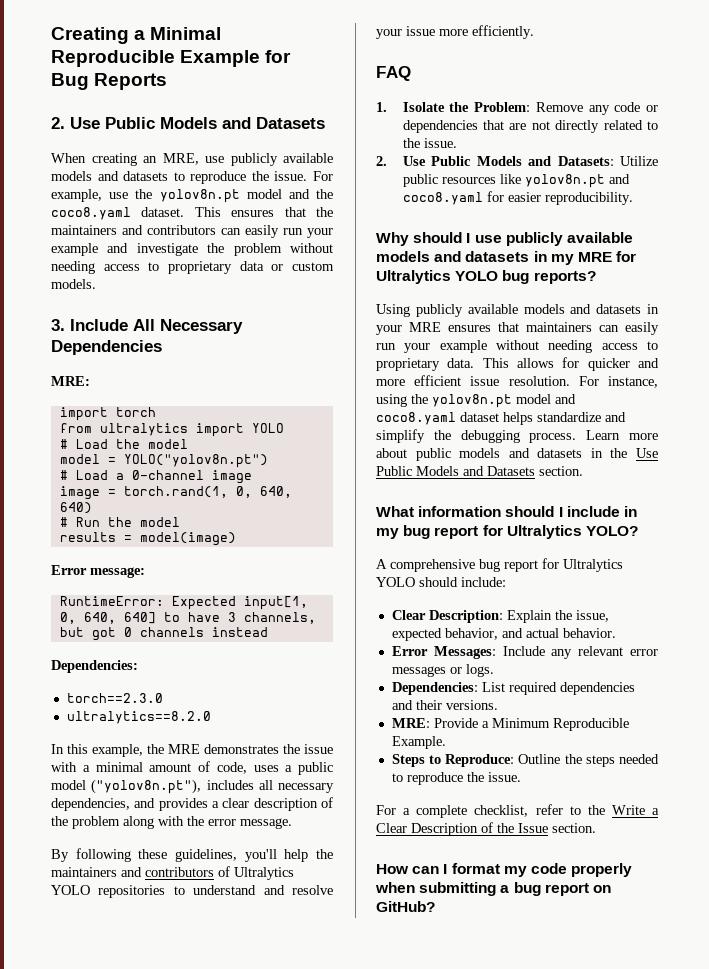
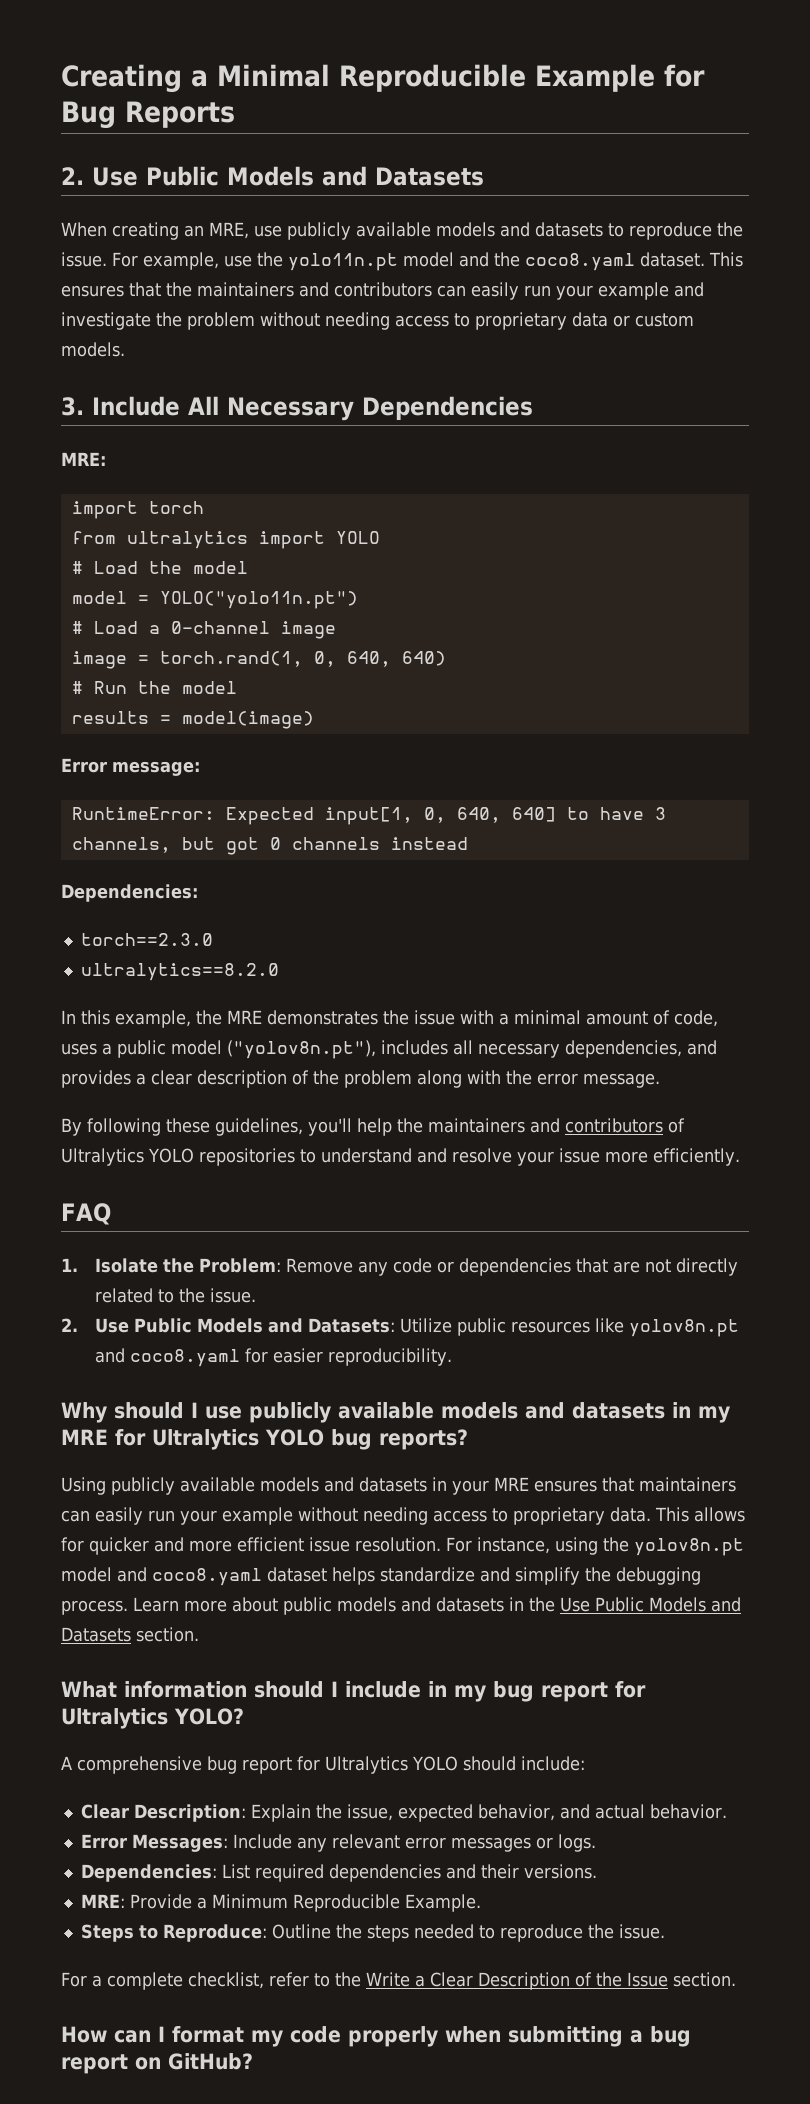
[159,189,240,203] yolov8n.pt -> [288,253,398,271] yolo11n.pt
[123,454,268,468] YOLO("yolov8n.pt") -> [159,591,358,609] YOLO("yolo11n.pt")

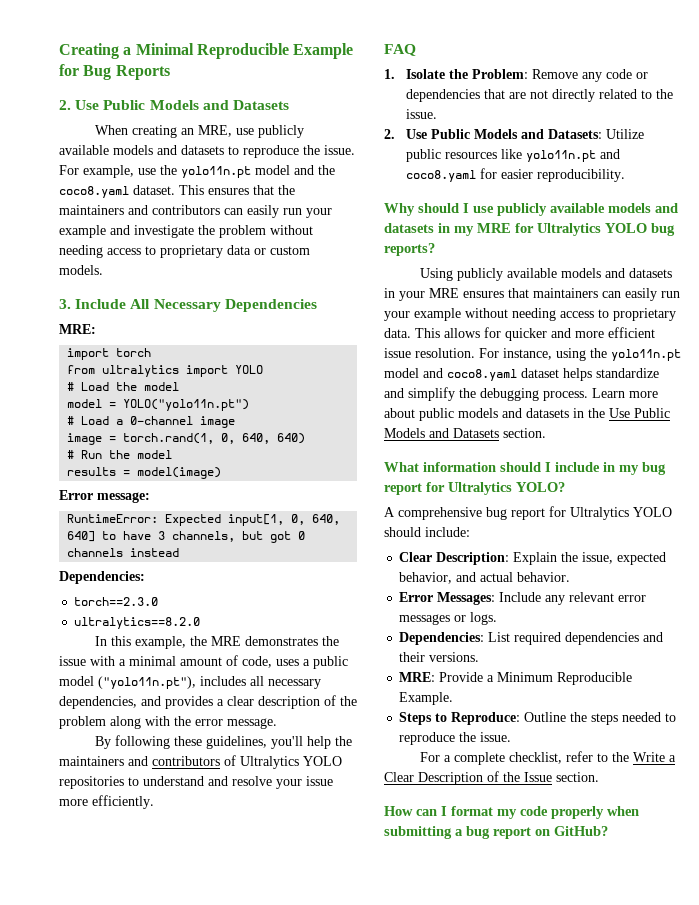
[227,1040,376,1059] ("yolov8n.pt"), -> [98,676,196,689] ("yolo11n.pt"),
[629,1319,740,1337] yolov8n.pt -> [526,150,597,162] yolo11n.pt
[634,1538,744,1556] yolov8n.pt -> [611,349,681,361] yolo11n.pt

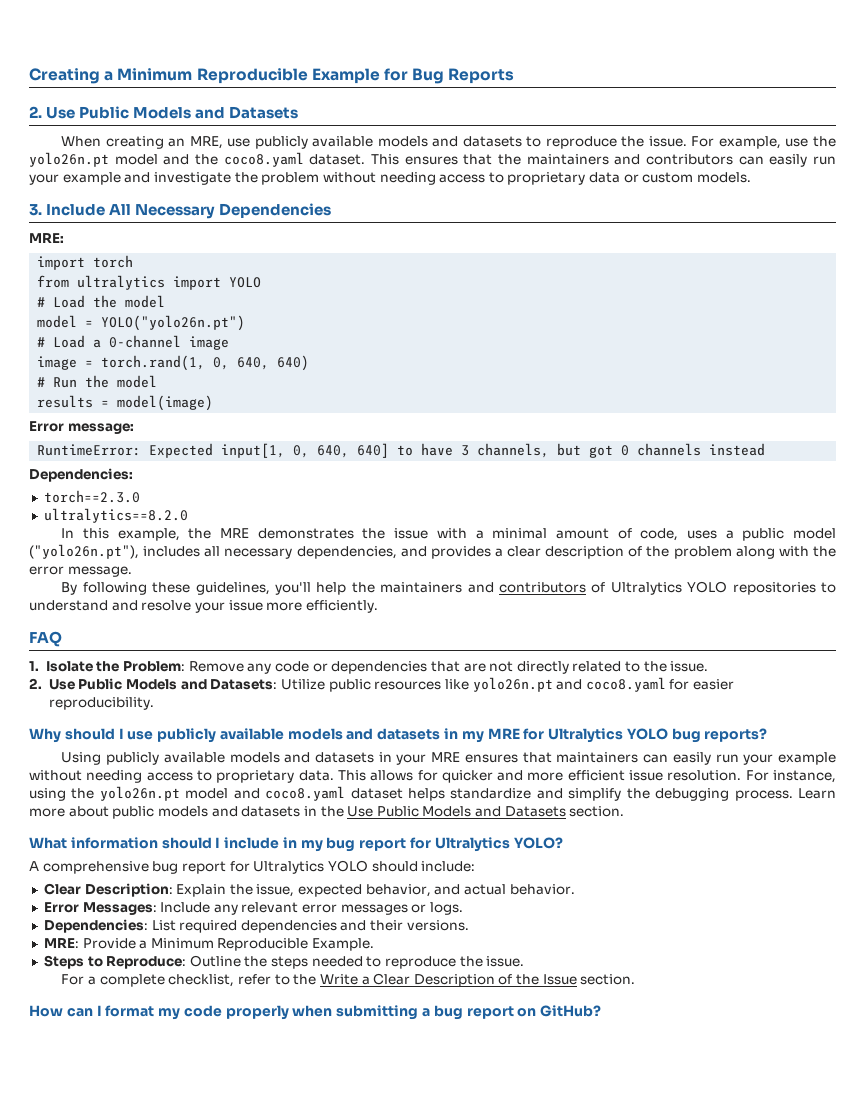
[135,43,194,55] Minimal -> [117,68,193,81] Minimum
[181,166,251,178] yolo11n.pt -> [29,152,109,167] yolo26n.pt
[123,399,250,411] YOLO("yolo11n.pt") -> [101,315,246,331] YOLO("yolo26n.pt")
[98,676,196,689] ("yolo11n.pt"), -> [29,544,139,559] ("yolo26n.pt"),
[526,150,597,162] yolo11n.pt -> [472,677,553,692] yolo26n.pt
[611,349,681,361] yolo11n.pt -> [99,786,180,801] yolo26n.pt

